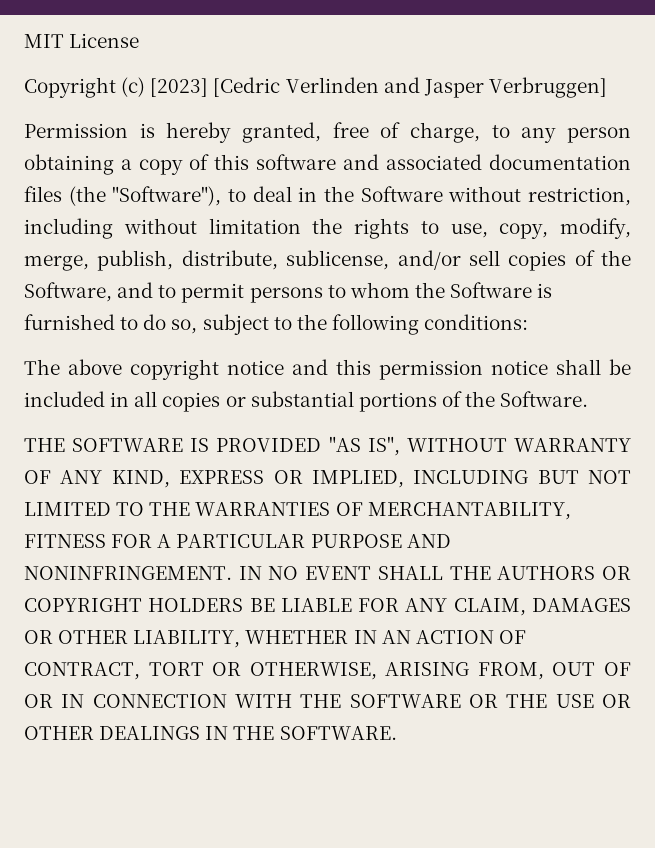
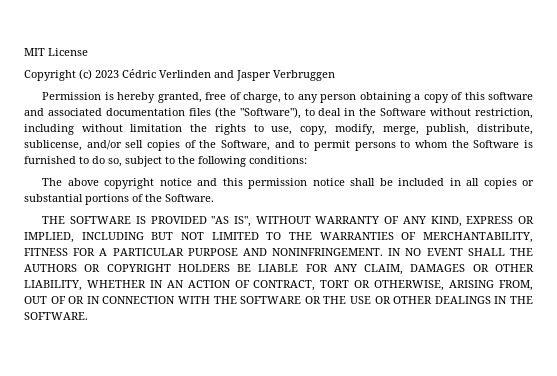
[150,77,281,97] [2023] [Cedric -> [95,69,156,78] 2023 Cédric
[488,77,607,98] Verbruggen] -> [273,70,335,81] Verbruggen

